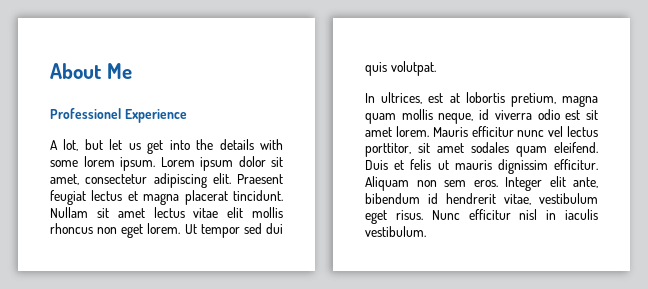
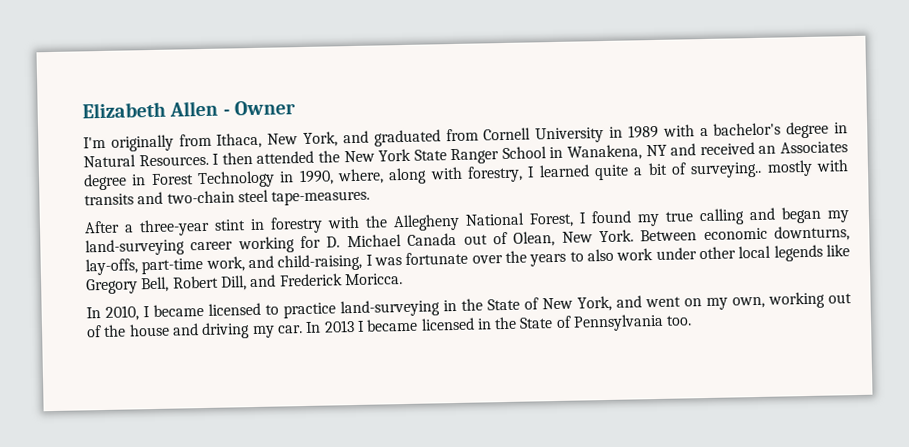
[50,63,132,79] [50,108,187,123] [50,139,283,154] [50,156,283,171] [50,173,283,188] [50,190,283,205] [50,207,283,218] [50,223,283,238] [365,61,436,76] [365,92,598,107] [365,109,598,124] [365,126,598,137] [365,142,598,157] [365,159,598,174] [365,176,598,191] [365,193,598,205] [365,209,598,224] [365,226,426,237] About Me // Professionel Experience // A lot, but let us get into the details with some lorem ipsum. Lorem ipsum dolor sit amet, consectetur adipiscing elit. Praesent feugiat lectus et magna placerat tincidunt. Nullam sit amet lectus vitae elit mollis rhoncus non eget lorem. Ut tempor sed dui quis volutpat. // In ultrices, est at lobortis pretium, magna quam mollis neque, id viverra odio est sit amet lorem. Mauris efficitur nunc vel lectus porttitor, sit amet sodales quam eleifend. Duis et felis ut mauris dignissim efficitur. Aliquam non sem eros. Integer elit ante, bibendum id hendrerit vitae, vestibulum eget risus. Nunc efficitur nisl in iaculis vestibulum. -> [82,100,296,119] [83,121,849,152] [83,141,849,168] [83,159,850,191] [84,189,371,206] [84,206,850,237] [85,225,850,257] [85,244,851,276] [86,273,403,295] [86,291,852,321] [86,313,693,340] Elizabeth Allen - Owner // I'm originally from Ithaca, New York, and graduated from Cornell University in 1989 with a bachelor's degree in Natural Resources. I then attended the New York State Ranger School in Wanakena, NY and received an Associates degree in Forest Technology in 1990, where, along with forestry, I learned quite a bit of surveying.. mostly with transits and two-chain steel tape-measures. // After a three-year stint in forestry with the Allegheny National Forest, I found my true calling and began my land-surveying career working for D. Michael Canada out of Olean, New York. Between economic downturns, lay-offs, part-time work, and child-raising, I was fortunate over the years to also work under other local legends like Gregory Bell, Robert Dill, and Frederick Moricca. // In 2010, I became licensed to practice land-surveying in the State of New York, and went on my own, working out of the house and driving my car. In 2013 I became licensed in the State of Pennsylvania too.

